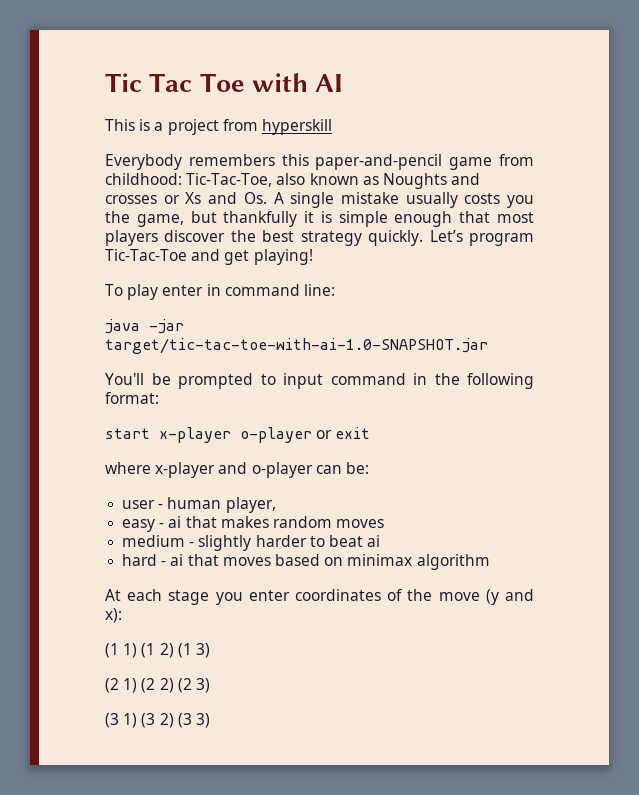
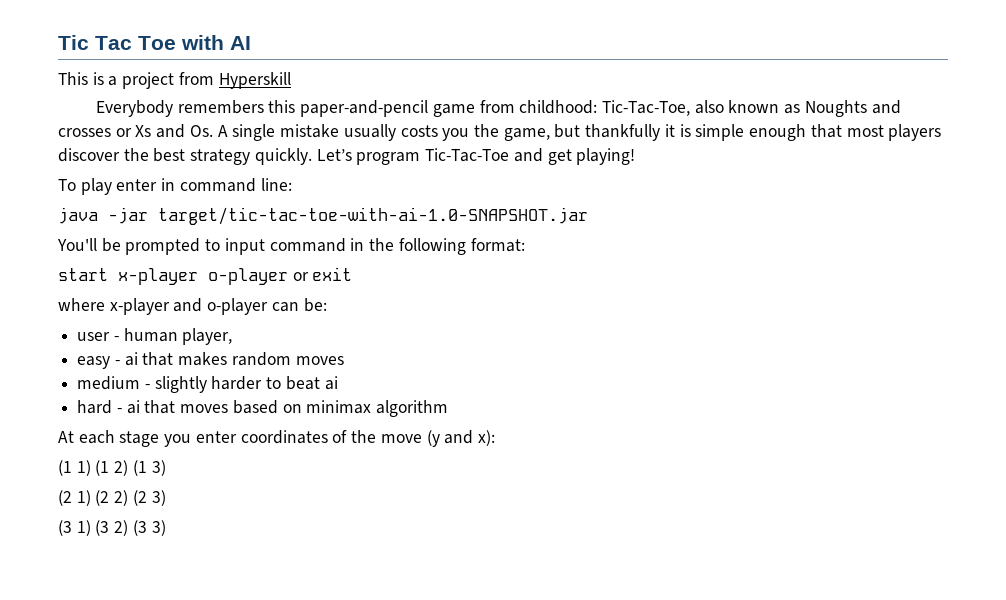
[261,119,332,135] hyperskill -> [218,72,291,89] Hyperskill

